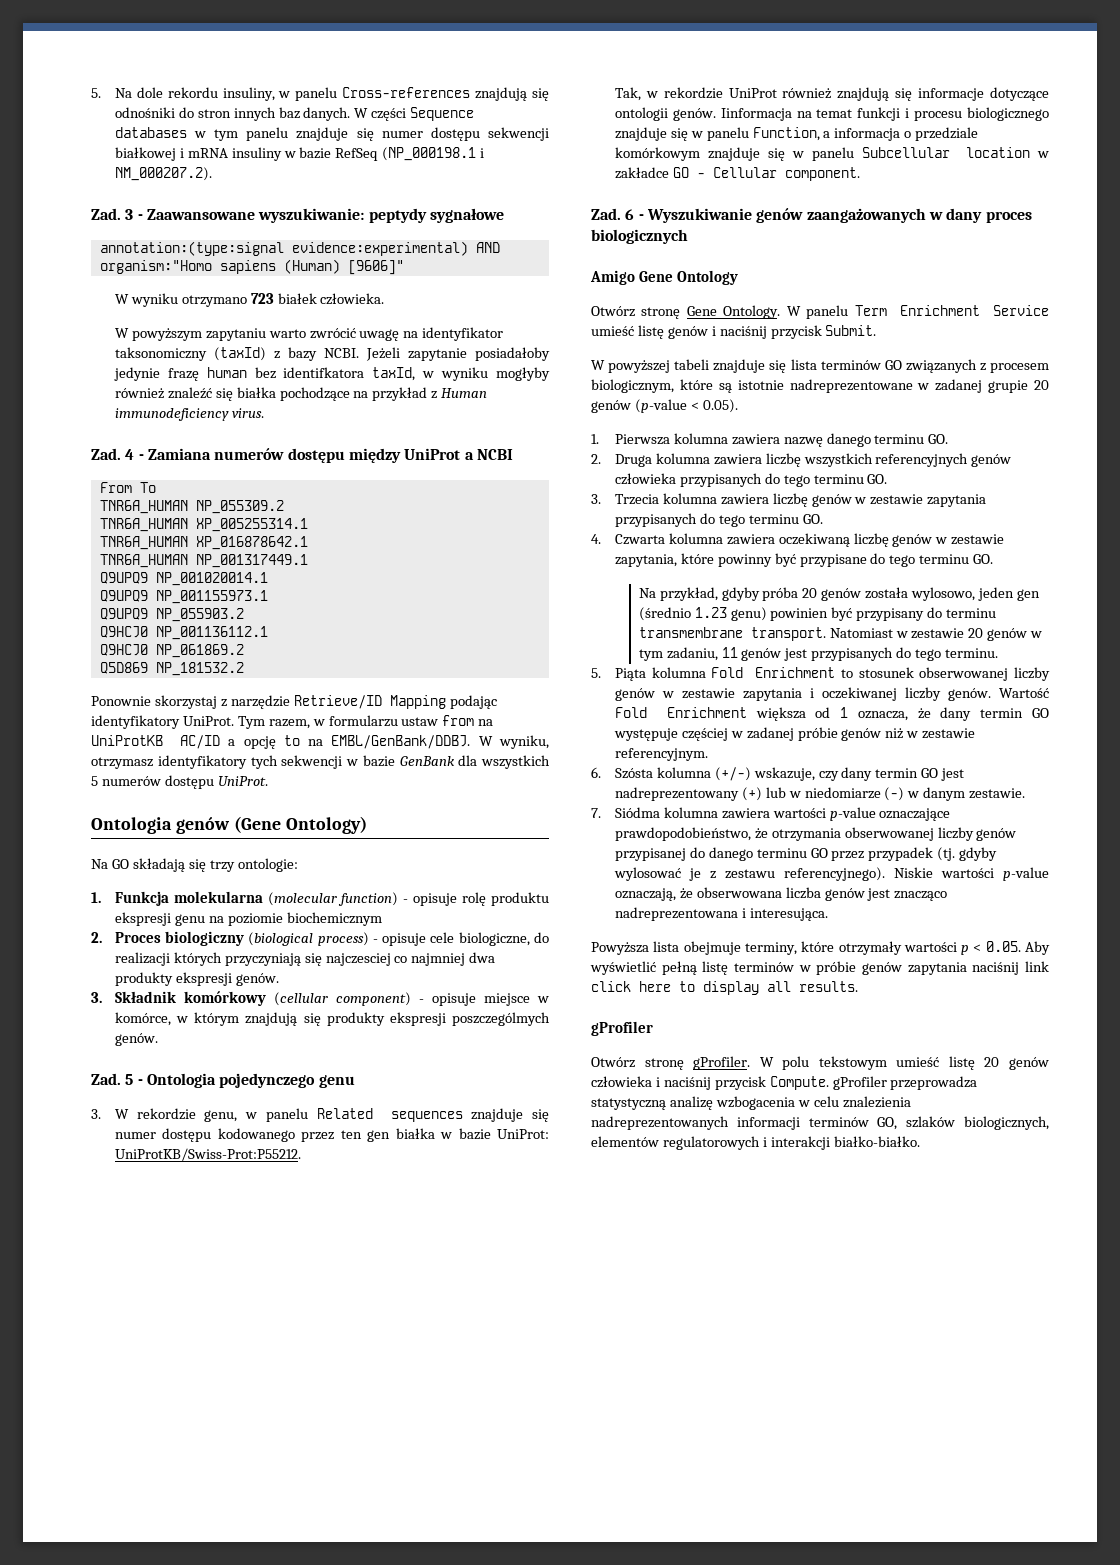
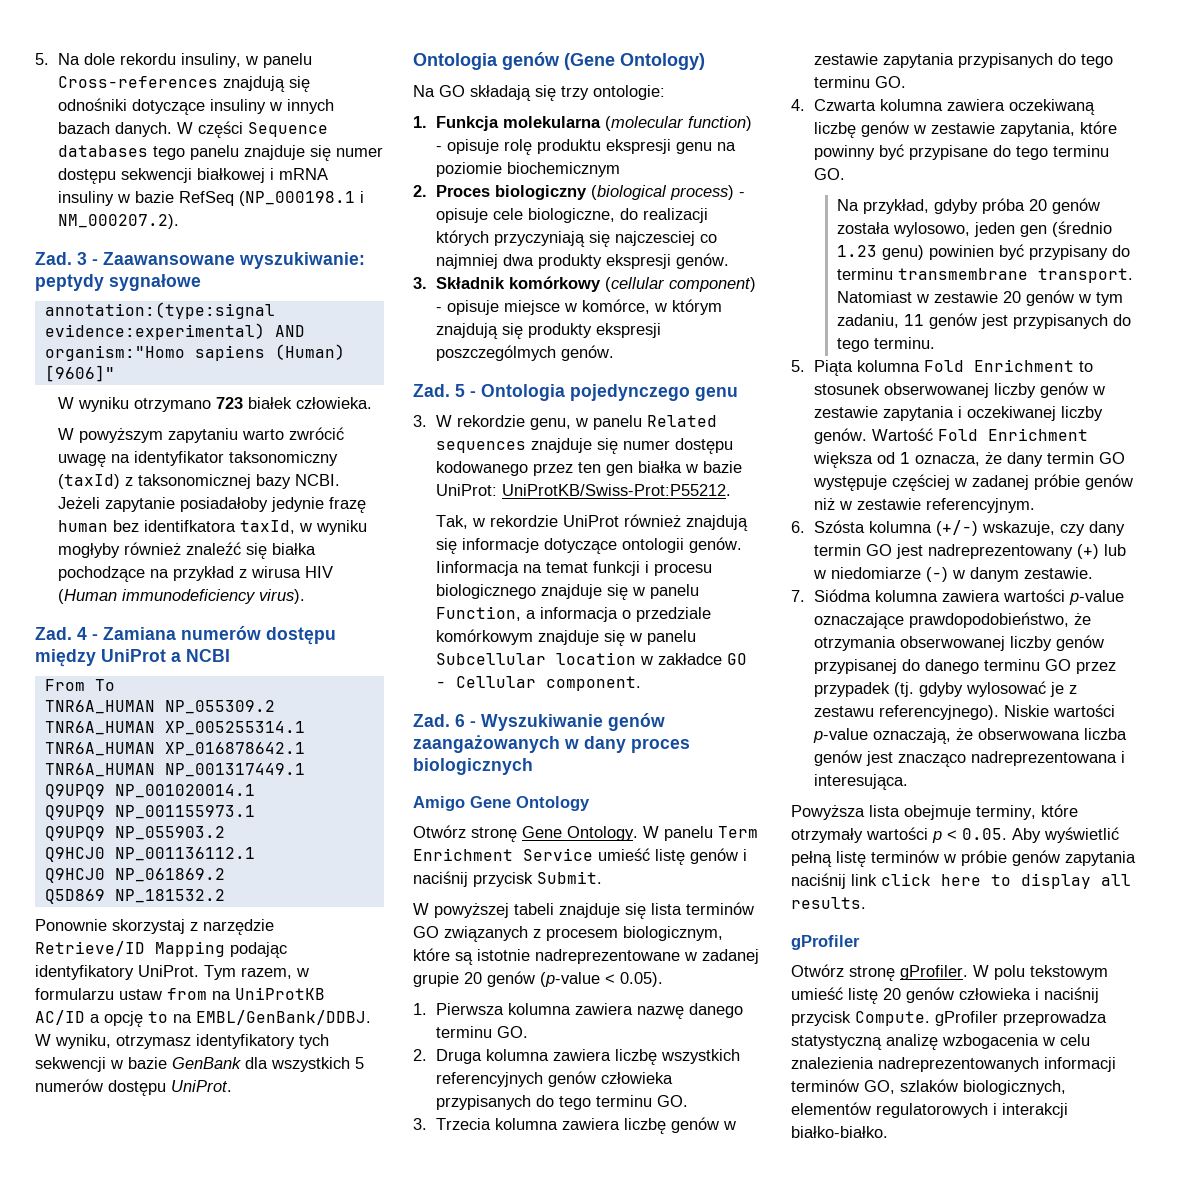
[178,107,300,121] do stron innych baz -> [132,99,335,115] [58,122,111,134] dotyczące insuliny w innych bazach
[193,129,239,141] w tym -> [153,146,186,160] tego
(280, 355) none -> [138,474,252,489] taksonomicznej
[441,388,488,398] [114,408,264,421] Human immunodeficiency virus. -> [251,566,334,578] [58,589,306,604] wirusa HIV (Human immunodeficiency virus).

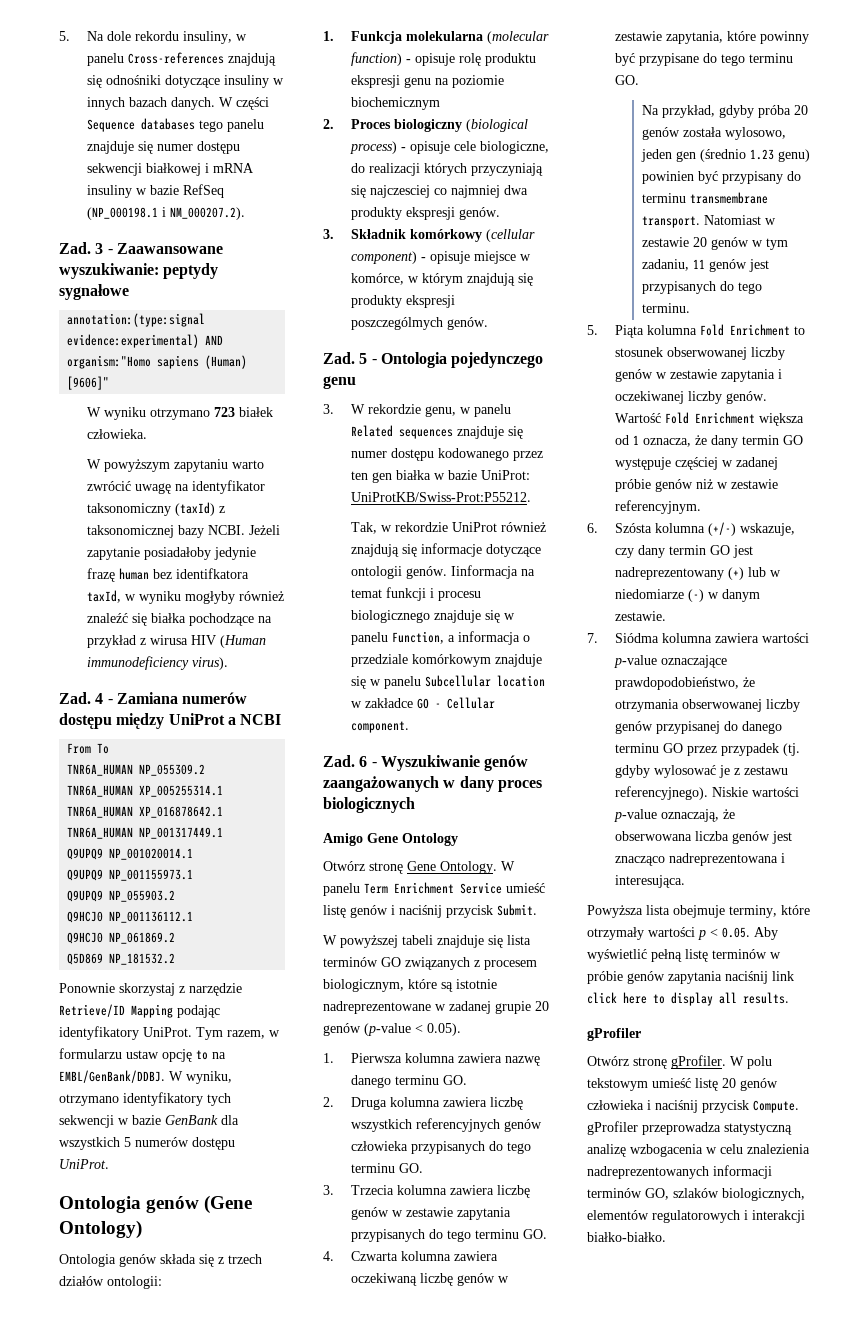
[167,987,325,1000] [35,1010,100,1025] from na UniProtKB AC/ID a -> (159, 1054) none
[116,1035,191,1049] otrzymasz -> [59,1094,119,1106] otrzymano
[413,85,665,101] Na GO składają się trzy ontologie: -> [59,1254,262,1267] [59,1276,162,1289] Ontologia genów składa się z trzech działów ontologii:

